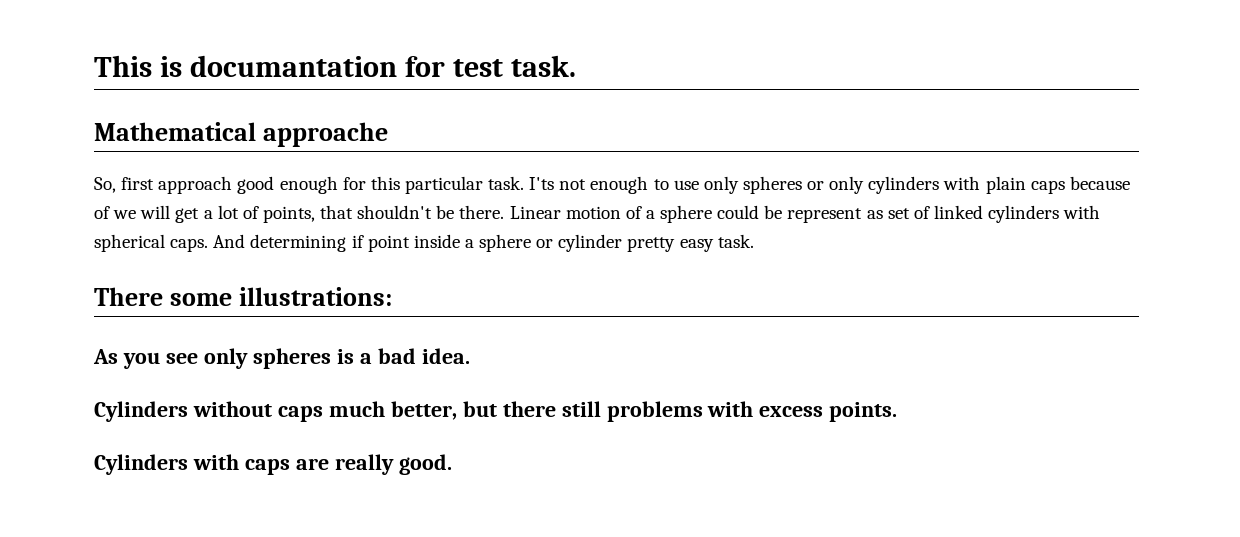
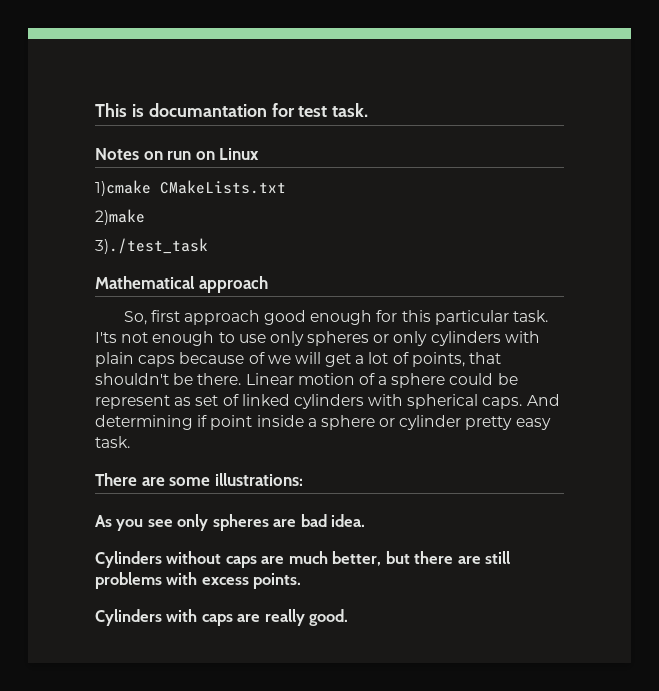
(576, 66) none -> [95,148,260,160] [95,180,286,196] [95,209,145,225] [95,238,208,254] // Notes on run on Linux // 1)cmake CMakeLists.txt // 2)make // 3)./test_task
[262,122,388,147] approache -> [198,276,268,293] approach
(163, 296) none -> [141,477,165,486] are
[336,349,372,364] is a -> [273,519,297,527] are
(323, 414) none -> [261,556,285,564] are
(556, 409) none -> [457,556,481,564] are

